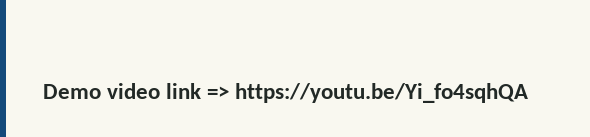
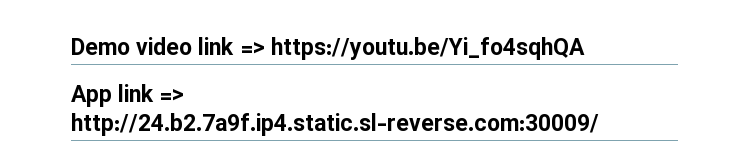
(529, 93) none -> [71,84,185,107] [71,113,599,136] // App link => http://24.b2.7a9f.ip4.static.sl-reverse.com:30009/

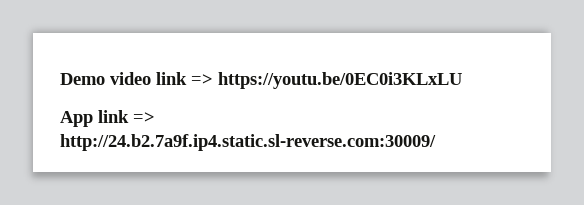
[270,37,585,60] https://youtu.be/Yi_fo4sqhQA -> [218,72,462,89] https://youtu.be/0EC0i3KLxLU

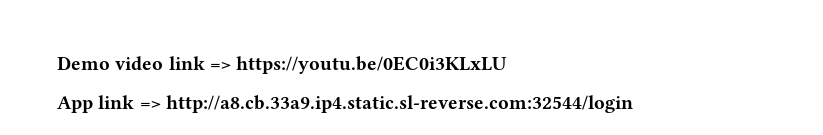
[60,134,436,151] http://24.b2.7a9f.ip4.static.sl-reverse.com:30009/ -> [165,95,633,113] http://a8.cb.33a9.ip4.static.sl-reverse.com:32544/login

